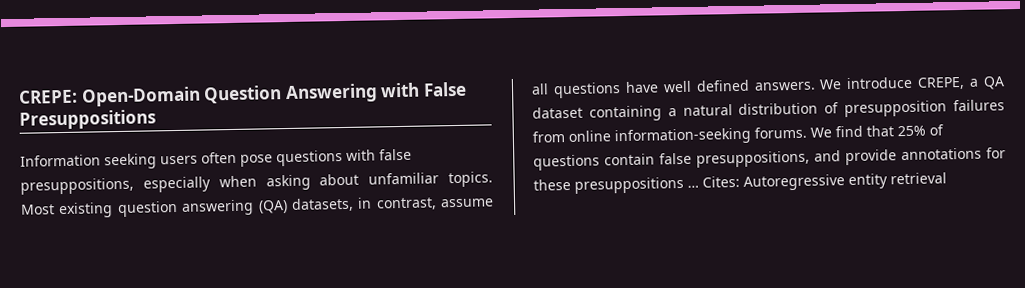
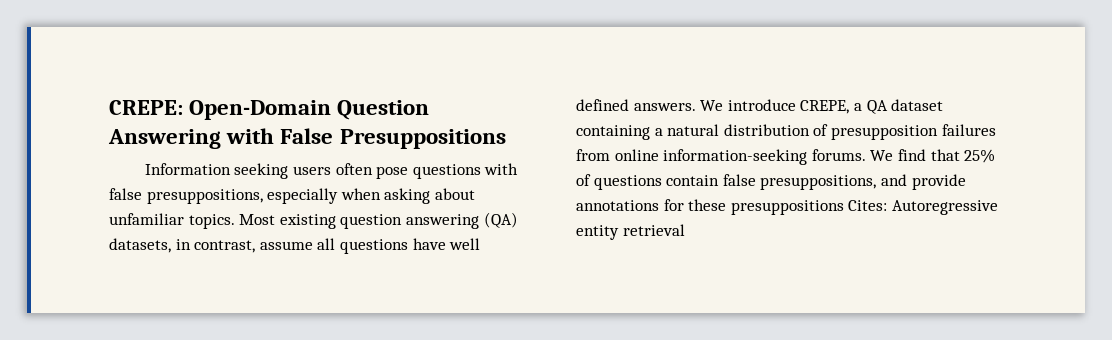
[687,185,699,188] … -> (844, 207) none

